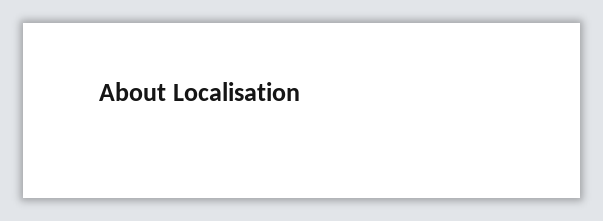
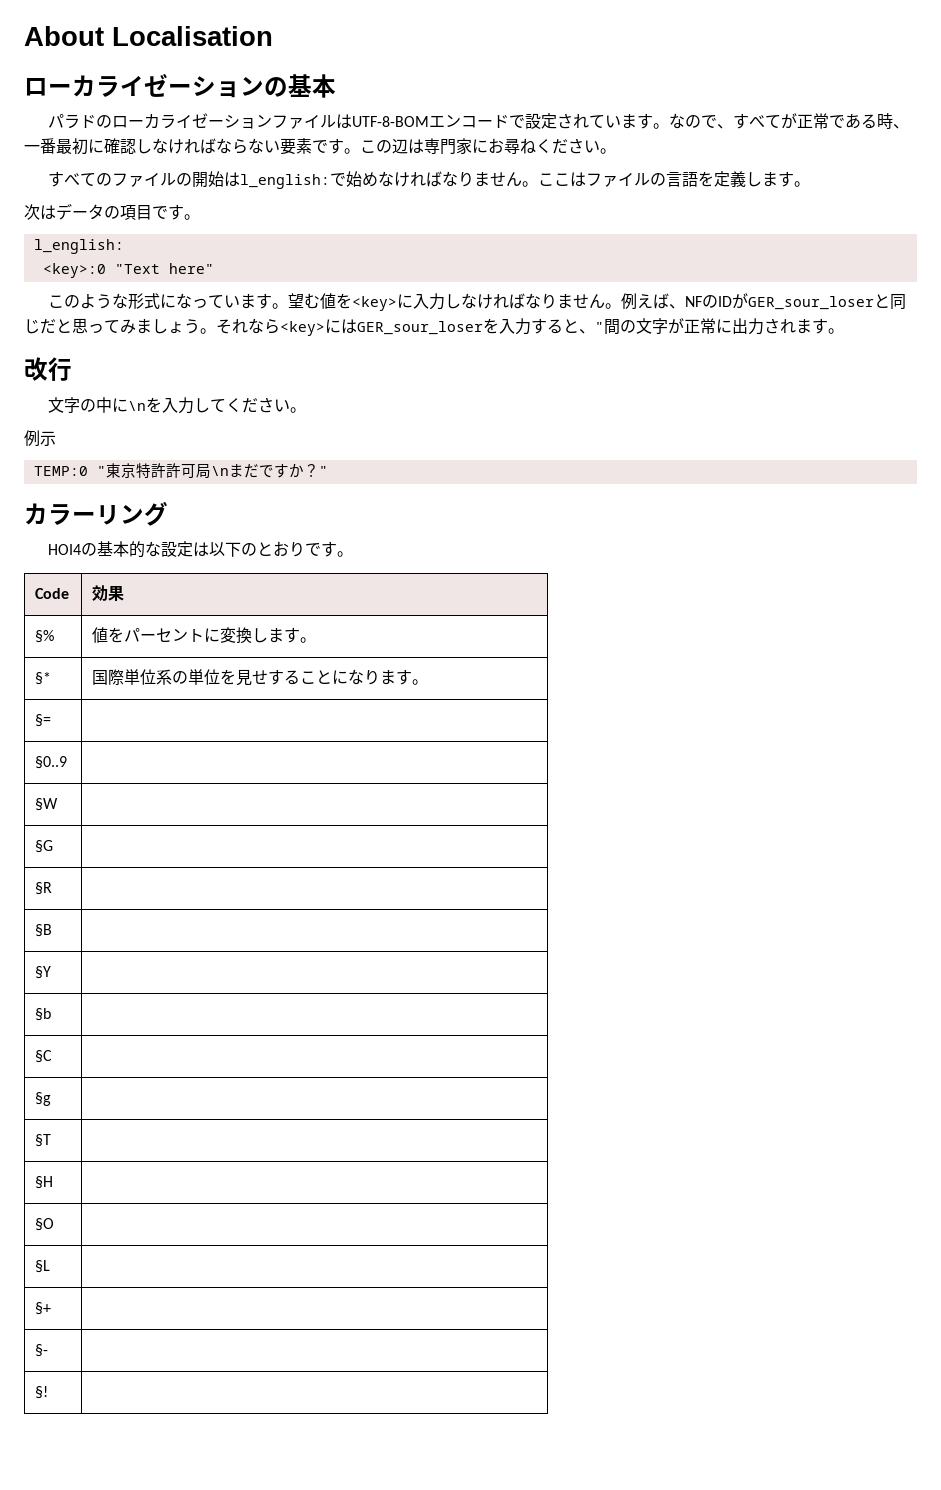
(301, 91) none -> [24,73,336,98] [48,113,910,129] [24,138,616,155] [48,171,811,189] [24,203,200,220] [33,239,124,254] [42,263,214,278] [48,293,907,311] [24,318,844,336] [24,357,72,381] [48,397,307,414] [24,430,56,447] [33,463,328,478] [24,501,168,526] [48,541,354,558] [35,588,70,599] [92,585,125,601] [35,630,55,643] [92,627,317,644] [35,672,52,685] [92,669,429,686] [35,714,52,727] [35,756,68,769] [35,798,59,811] [35,840,54,853] [35,882,53,895] [35,924,53,937] [35,966,52,979] [35,1008,52,1021] [35,1050,53,1063] [35,1092,52,1106] [35,1134,52,1147] [35,1176,54,1189] [35,1218,55,1231] [35,1260,51,1273] [35,1302,52,1315] [35,1344,49,1357] [35,1386,49,1399] // ローカライゼーションの基本 // パラドのローカライゼーションファイルはUTF-8-BOMエンコードで設定されています。なので、すべてが正常である時、一番最初に確認しなければならない要素です。この辺は専門家にお尋ねください。 // すべてのファイルの開始はl_english:で始めなければなりません。ここはファイルの言語を定義します。 // 次はデータの項目です。 // l_english: // <key>:0 "Text here" // このような形式になっています。望む値を<key>に入力しなければなりません。例えば、NFのIDがGER_sour_loserと同じだと思ってみましょう。それなら<key>にはGER_sour_loserを入力すると、"間の文字が正常に出力されます。 // 改行 // 文字の中に\nを入力してください。 // 例示 // TEMP:0 "東京特許許可局\nまだですか？" // カラーリング // HOI4の基本的な設定は以下のとおりです。 // Code | 効果 // §% | 値をパーセントに変換します。 // §* | 国際単位系の単位を見せすることになります。 // §= | // §0..9 | // §W | // §G | // §R | // §B | // §Y | // §b | // §C | // §g | // §T | // §H | // §O | // §L | // §+ | // §- | // §! |

